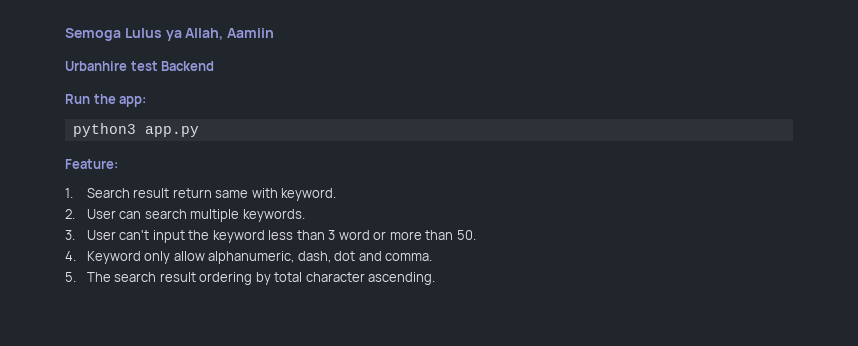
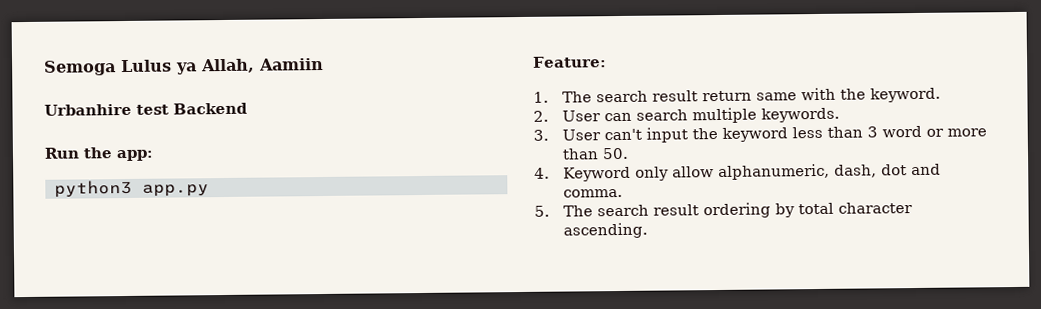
[86,188,130,198] Search -> [562,90,649,103] The search
(278, 193) none -> [840,88,867,100] the

